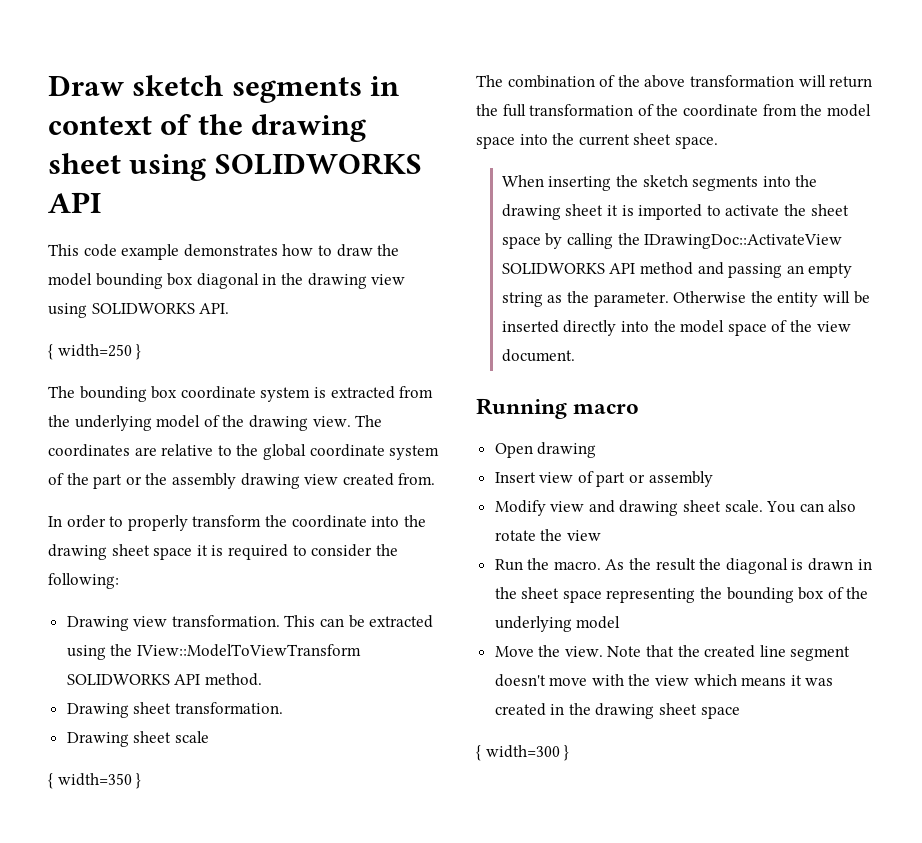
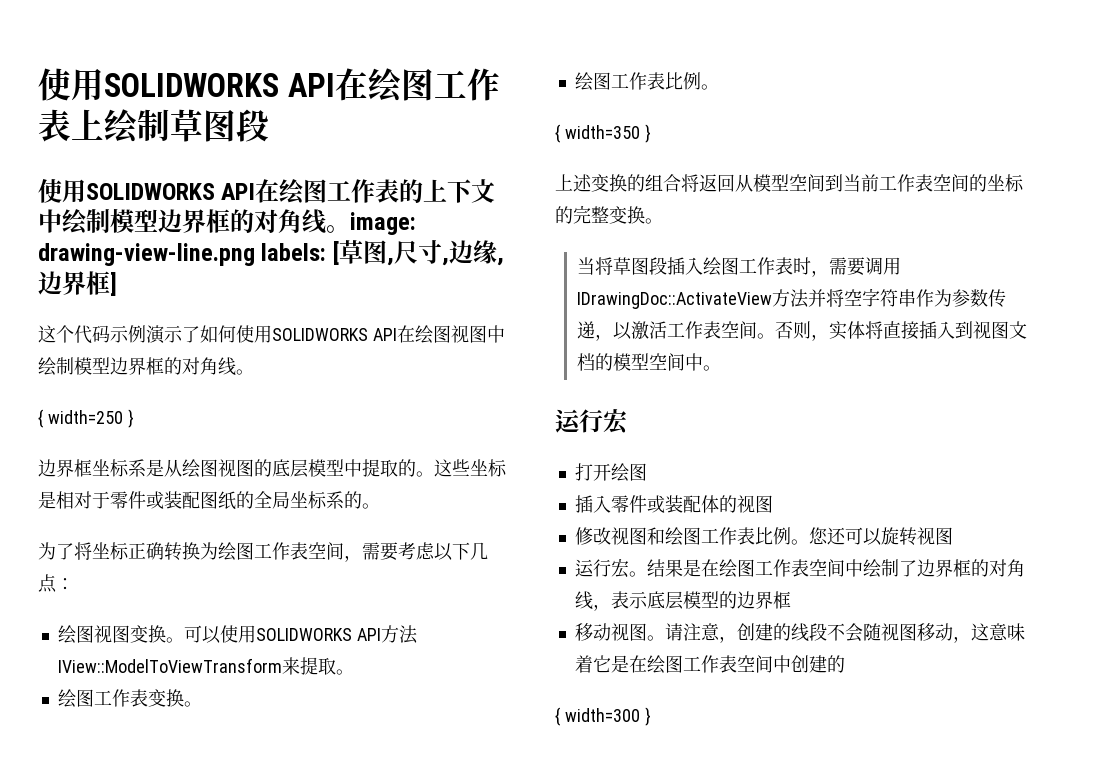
[48,75,400,103] [48,114,367,142] [48,153,422,181] [48,192,101,213] [48,244,400,260] [48,273,406,289] [48,303,230,318] [48,344,142,360] [48,386,434,402] [48,415,383,431] [48,444,440,460] [48,473,436,489] [48,515,426,531] [48,544,398,560] [48,573,119,589] [66,615,434,631] [66,644,361,660] [66,673,262,686] [66,702,283,718] [66,731,209,747] [48,773,142,789] [476,75,873,88] [476,104,871,117] [476,133,718,149] [501,175,818,191] [501,204,849,220] [501,233,843,249] [501,262,853,278] [501,291,870,307] [501,320,851,336] [501,349,575,362] [476,398,640,419] [494,442,597,458] [494,471,713,487] [494,500,857,516] [494,529,601,541] [494,558,872,574] [494,587,869,603] [494,616,621,632] [494,645,851,661] [494,674,834,687] [494,703,740,719] Draw sketch segments in context of the drawing sheet using SOLIDWORKS API // This code example demonstrates how to draw the model bounding box diagonal in the drawing view using SOLIDWORKS API. // { width=250 } // The bounding box coordinate system is extracted from the underlying model of the drawing view. The coordinates are relative to the global coordinate system of the part or the assembly drawing view created from. // In order to properly transform the coordinate into the drawing sheet space it is required to consider the following: // Drawing view transformation. This can be extracted using the IView::ModelToViewTransform SOLIDWORKS API method. // Drawing sheet transformation. // Drawing sheet scale // { width=350 } // The combination of the above transformation will return the full transformation of the coordinate from the model space into the current sheet space. // When inserting the sketch segments into the drawing sheet it is imported to activate the sheet space by calling the IDrawingDoc::ActivateView SOLIDWORKS API method and passing an empty string as the parameter. Otherwise the entity will be inserted directly into the model space of the view document. // Running macro // Open drawing // Insert view of part or assembly // Modify view and drawing sheet scale. You can also rotate the view // Run the macro. As the result the diagonal is drawn in the sheet space representing the bounding box of the underlying model // Move the view. Note that the created line segment doesn't move with the view which means it was created in the drawing sheet space -> [38,68,500,103] [38,109,269,144] [38,178,496,205] [38,209,416,235] [38,240,504,266] [38,271,117,296] [38,325,505,344] [38,357,254,376] [38,409,134,428] [38,459,507,478] [38,491,380,510] [38,542,488,562] [38,574,74,593] [57,625,418,644] [57,657,354,675] [57,689,202,708] [574,72,719,91] [555,124,651,143] [555,174,1024,192] [555,205,663,224] [576,257,901,277] [576,288,1006,309] [576,321,1027,341] [576,353,721,371] [555,409,628,435] [574,463,647,482] [574,495,773,513] [574,527,953,546] [574,559,1025,578] [574,591,791,611] [574,623,1025,643] [574,655,845,674] 使用SOLIDWORKS API在绘图工作表上绘制草图段 // 使用SOLIDWORKS API在绘图工作表的上下文中绘制模型边界框的对角线。image: drawing-view-line.png labels: [草图,尺寸,边缘,边界框] // 这个代码示例演示了如何使用SOLIDWORKS API在绘图视图中绘制模型边界框的对角线。 // { width=250 } // 边界框坐标系是从绘图视图的底层模型中提取的。这些坐标是相对于零件或装配图纸的全局坐标系的。 // 为了将坐标正确转换为绘图工作表空间，需要考虑以下几点： // 绘图视图变换。可以使用SOLIDWORKS API方法IView::ModelToViewTransform来提取。 // 绘图工作表变换。 // 绘图工作表比例。 // { width=350 } // 上述变换的组合将返回从模型空间到当前工作表空间的坐标的完整变换。 // 当将草图段插入绘图工作表时，需要调用IDrawingDoc::ActivateView方法并将空字符串作为参数传递，以激活工作表空间。否则，实体将直接插入到视图文档的模型空间中。 // 运行宏 // 打开绘图 // 插入零件或装配体的视图 // 修改视图和绘图工作表比例。您还可以旋转视图 // 运行宏。结果是在绘图工作表空间中绘制了边界框的对角线，表示底层模型的边界框 // 移动视图。请注意，创建的线段不会随视图移动，这意味着它是在绘图工作表空间中创建的

